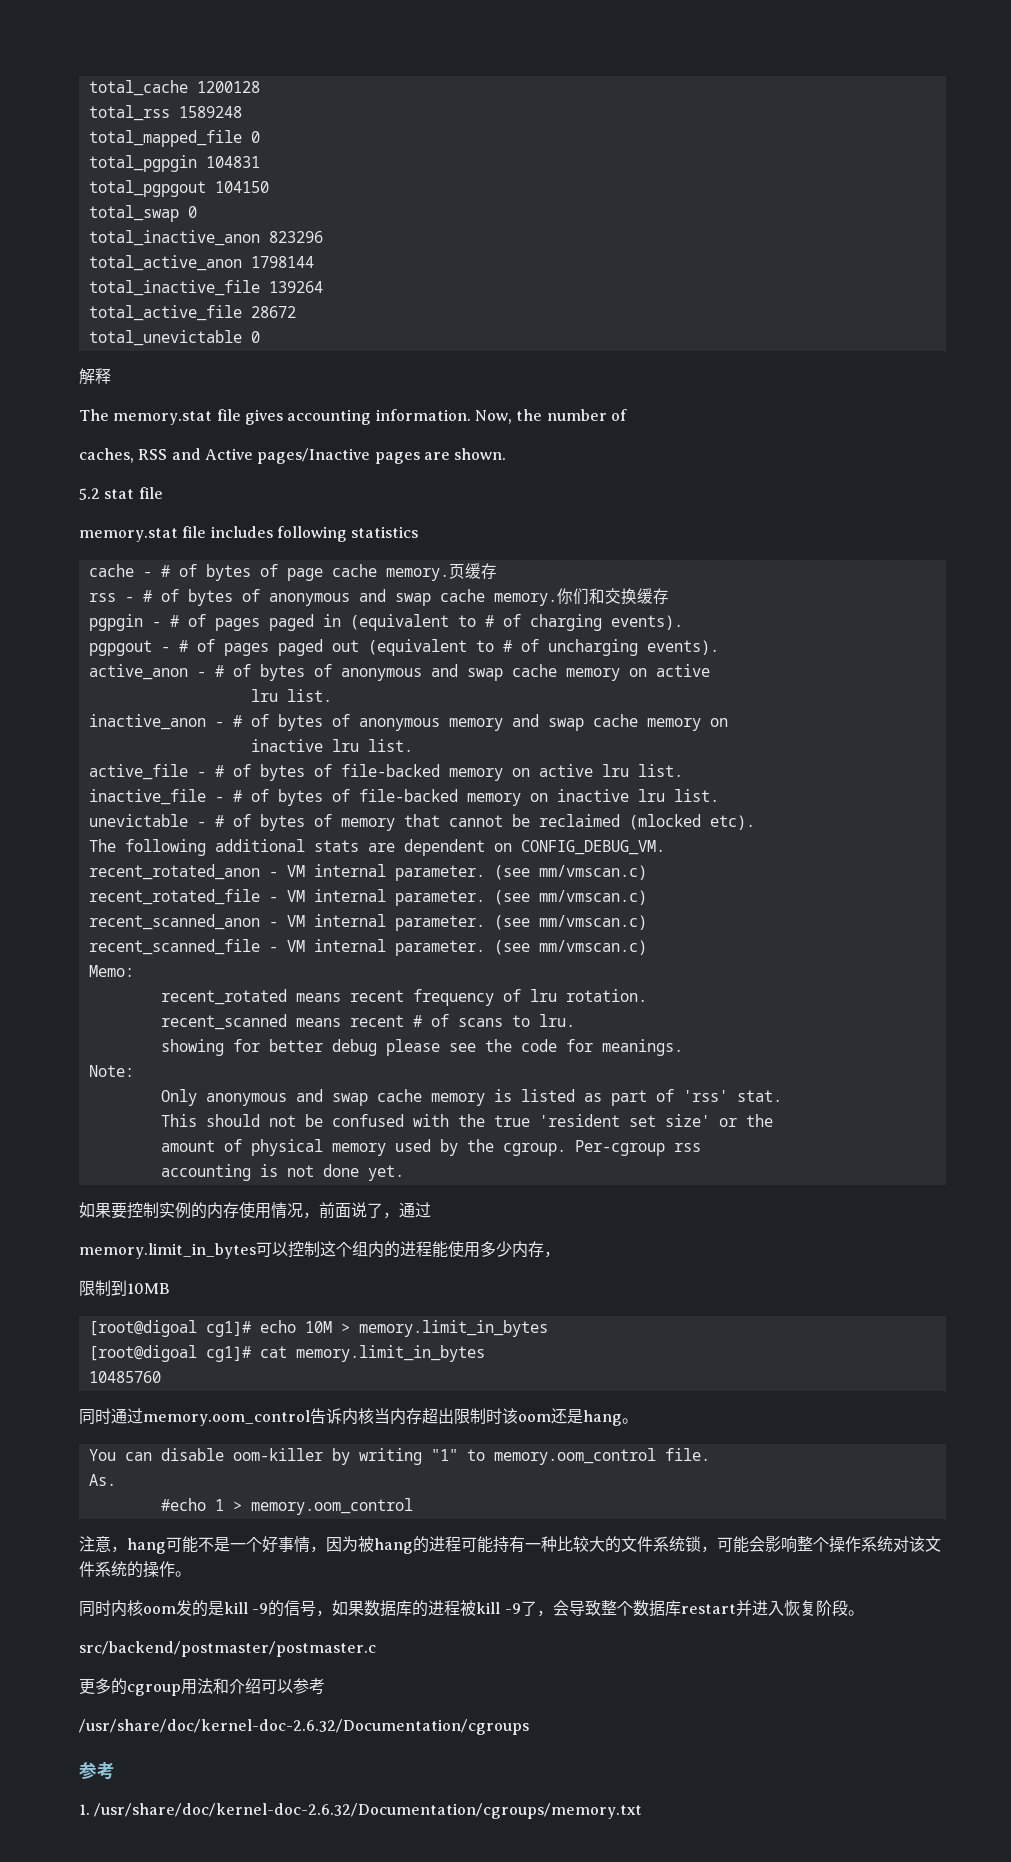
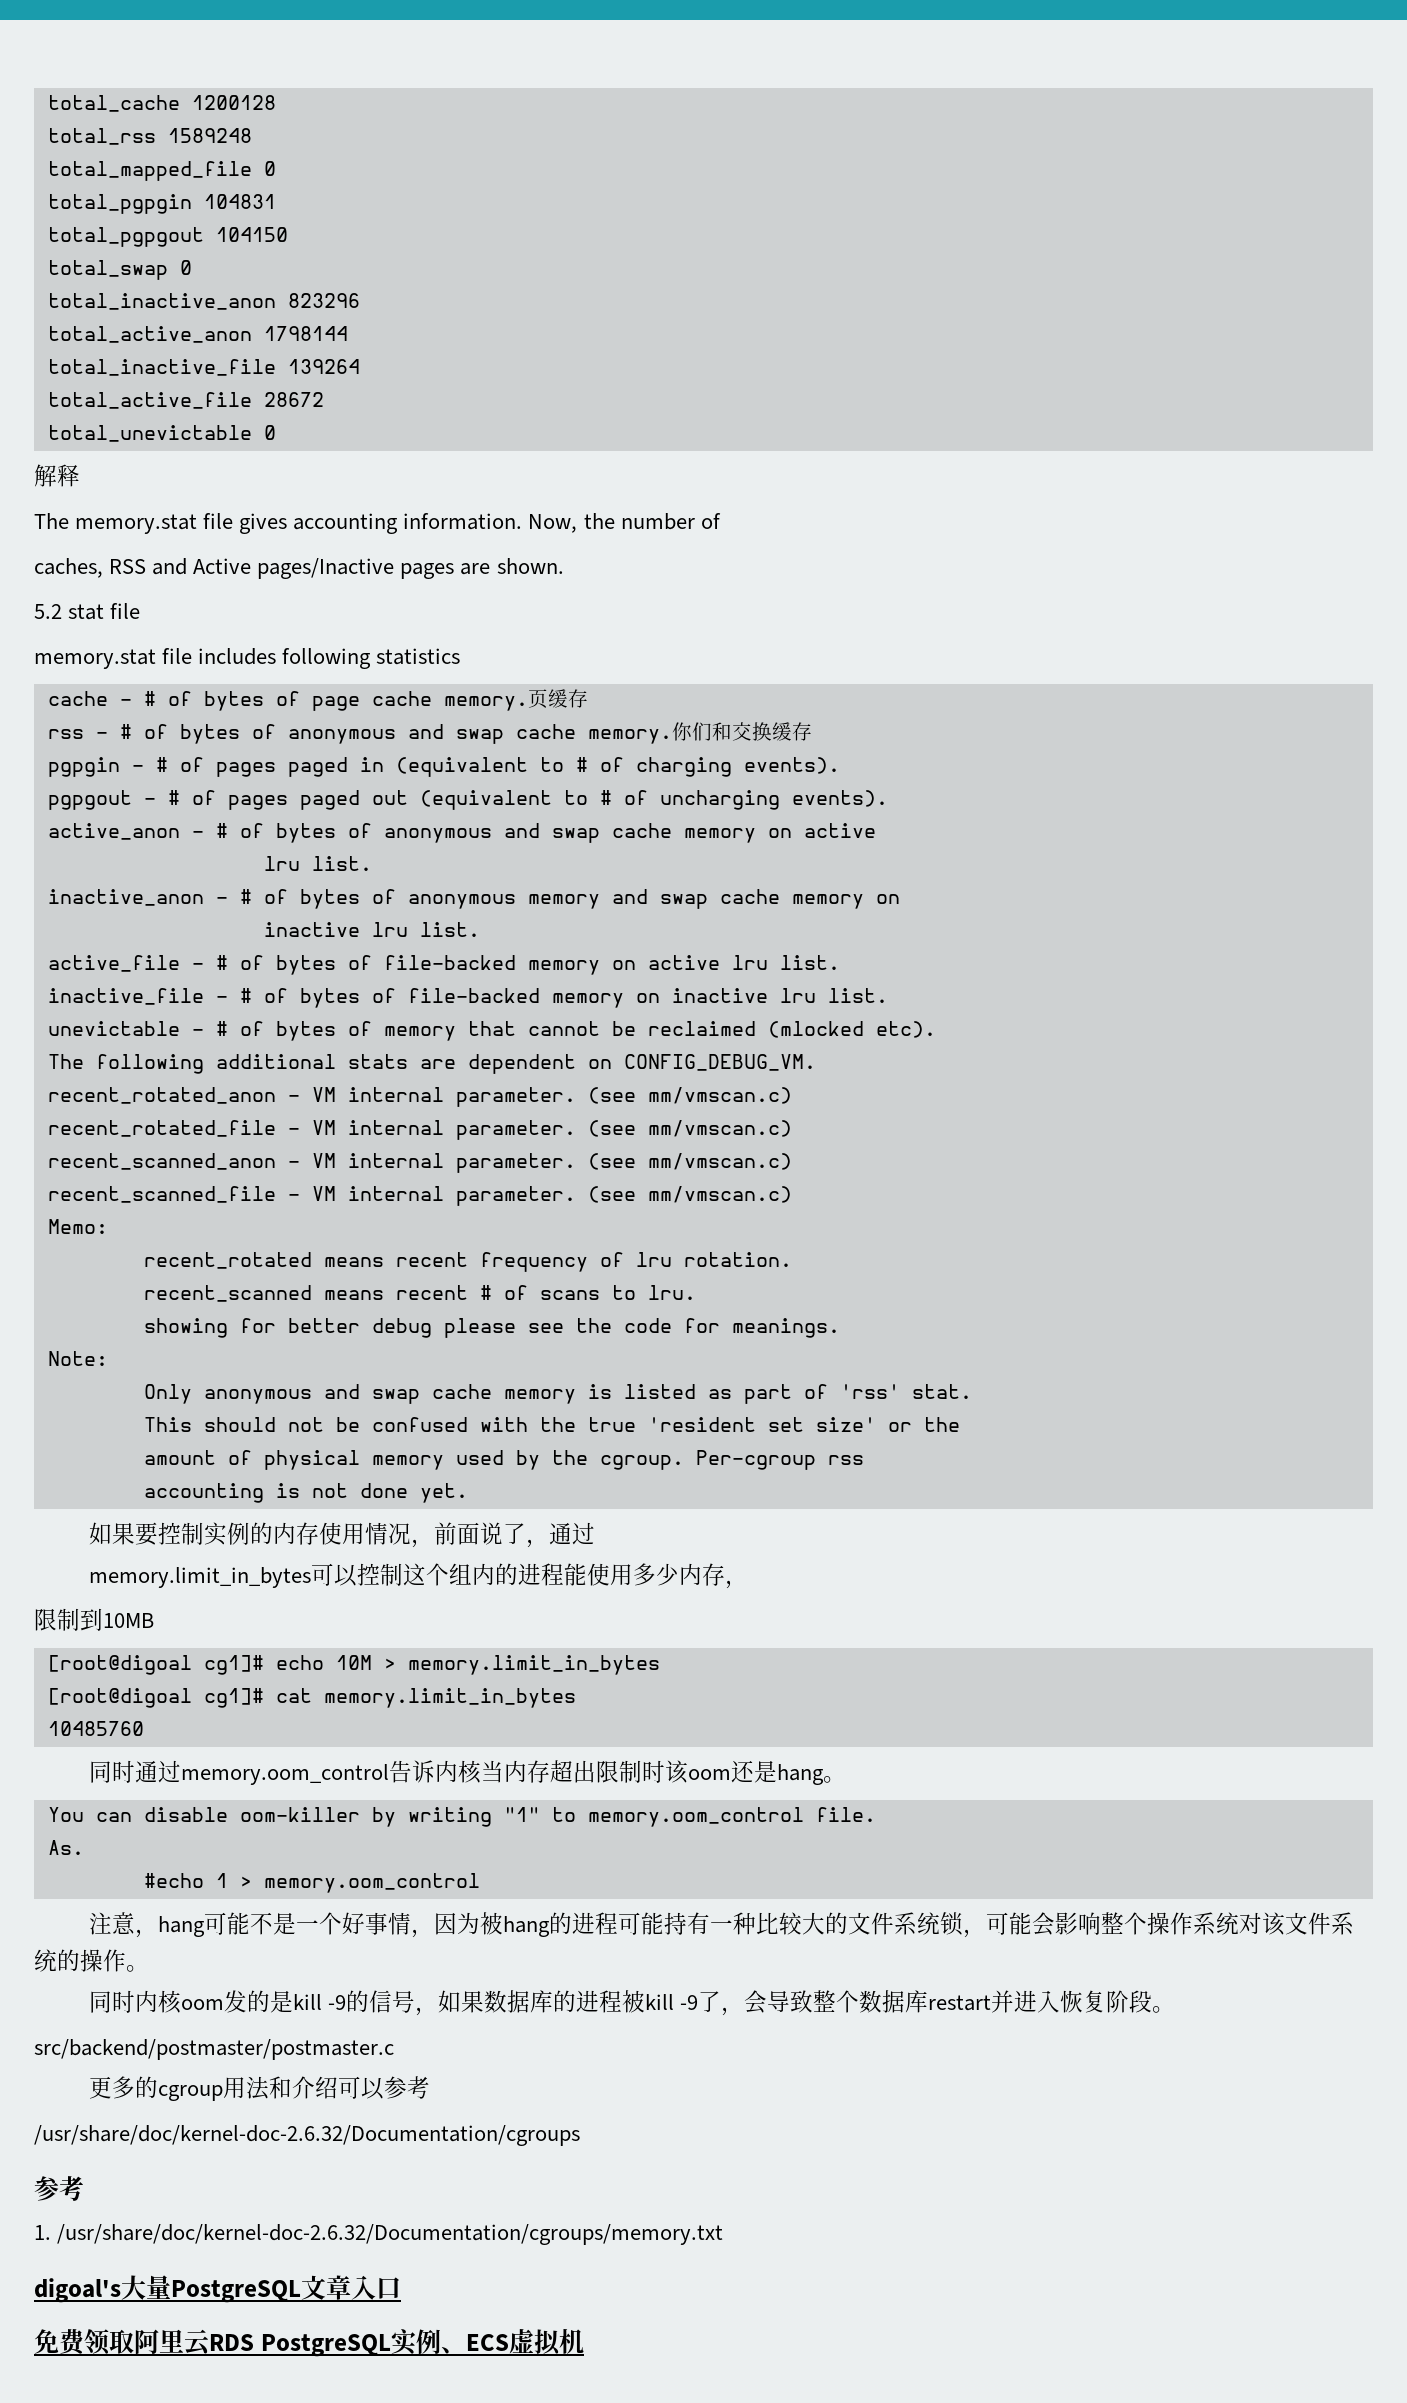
(643, 1811) none -> [34,2275,401,2303] [34,2329,584,2357] // digoal's大量PostgreSQL文章入口 // 免费领取阿里云RDS PostgreSQL实例、ECS虚拟机

